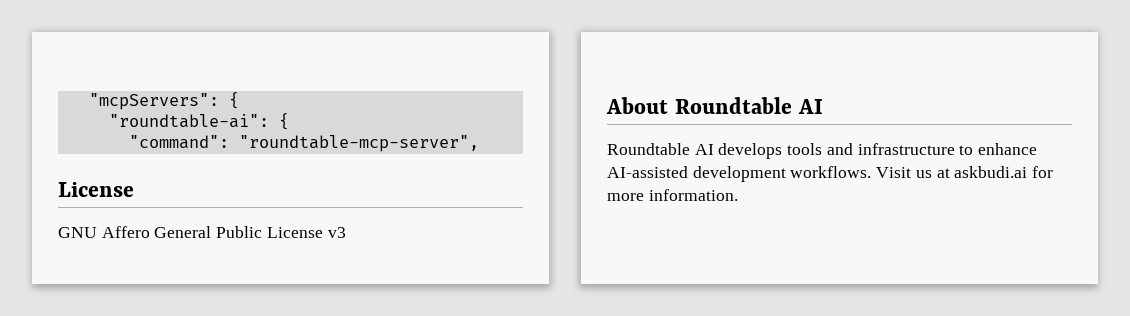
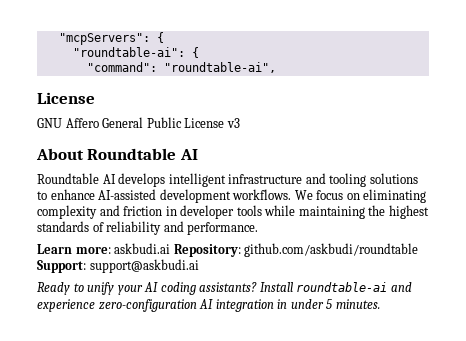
[238,135,479,152] "roundtable-mcp-server", -> [163,62,276,73] "roundtable-ai",
[787,143,955,155] tools and infrastructure -> [168,173,418,187] intelligent infrastructure and tooling solutions
[876,166,1054,178] [607,189,738,201] Visit us at askbudi.ai for more information. -> [294,189,427,203] [37,205,429,219] [37,221,259,235] [37,243,419,257] [37,259,199,273] [37,282,412,295] [37,299,380,312] We focus on eliminating complexity and friction in developer tools while maintaining the highest standards of reliability and performance. // Learn more: askbudi.ai Repository: github.com/askbudi/roundtable Support: support@askbudi.ai // Ready to unify your AI coding assistants? Install roundtable-ai and experience zero-configuration AI integration in under 5 minutes.

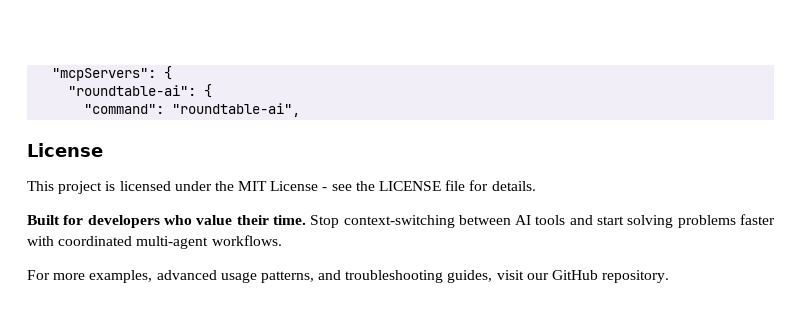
[37,117,240,128] [36,148,198,160] [37,173,418,187] [37,189,427,203] [37,205,429,219] [37,221,259,235] [37,243,419,257] [37,259,199,273] [37,282,412,295] [37,299,380,312] GNU Affero General Public License v3 // About Roundtable AI // Roundtable AI develops intelligent infrastructure and tooling solutions to enhance AI-assisted development workflows. We focus on eliminating complexity and friction in developer tools while maintaining the highest standards of reliability and performance. // Learn more: askbudi.ai Repository: github.com/askbudi/roundtable Support: support@askbudi.ai // Ready to unify your AI coding assistants? Install roundtable-ai and experience zero-configuration AI integration in under 5 minutes. -> [27,180,536,194] [27,214,775,228] [27,235,282,249] [27,270,670,283] This project is licensed under the MIT License - see the LICENSE file for details. // Built for developers who value their time. Stop context-switching between AI tools and start solving problems faster with coordinated multi-agent workflows. // For more examples, advanced usage patterns, and troubleshooting guides, visit our GitHub repository.

